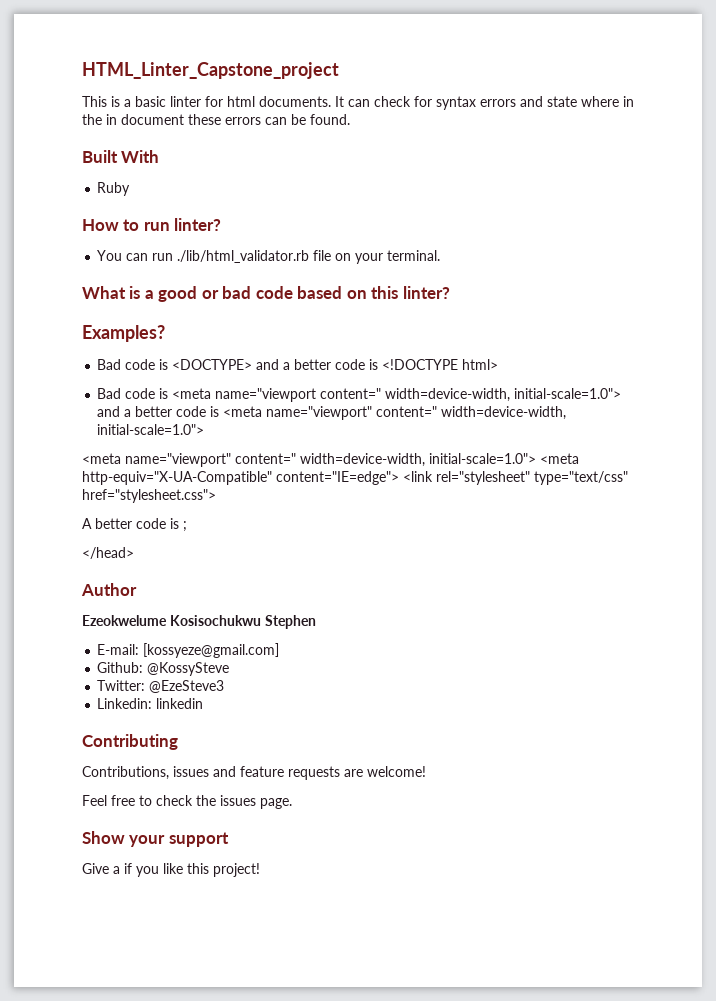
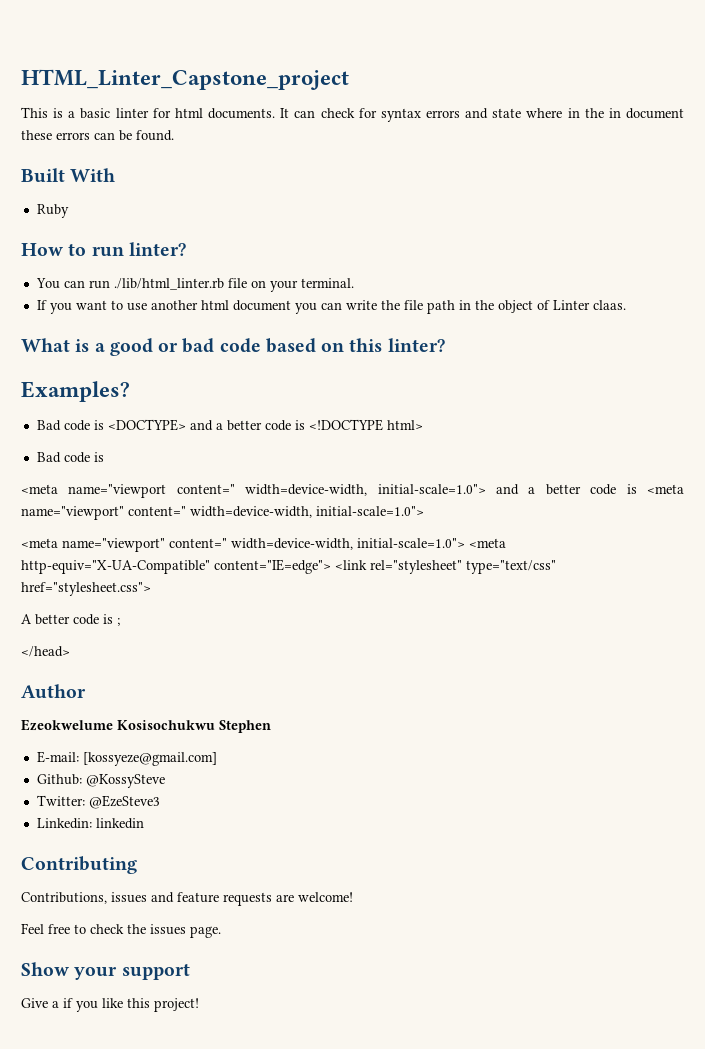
[177,250,310,263] ./lib/html_validator.rb -> [113,278,224,290] ./lib/html_linter.rb
(441, 255) none -> [36,300,626,314] // If you want to use another html document you can write the file path in the object of Linter claas.
(169, 393) none -> (104, 457) //

